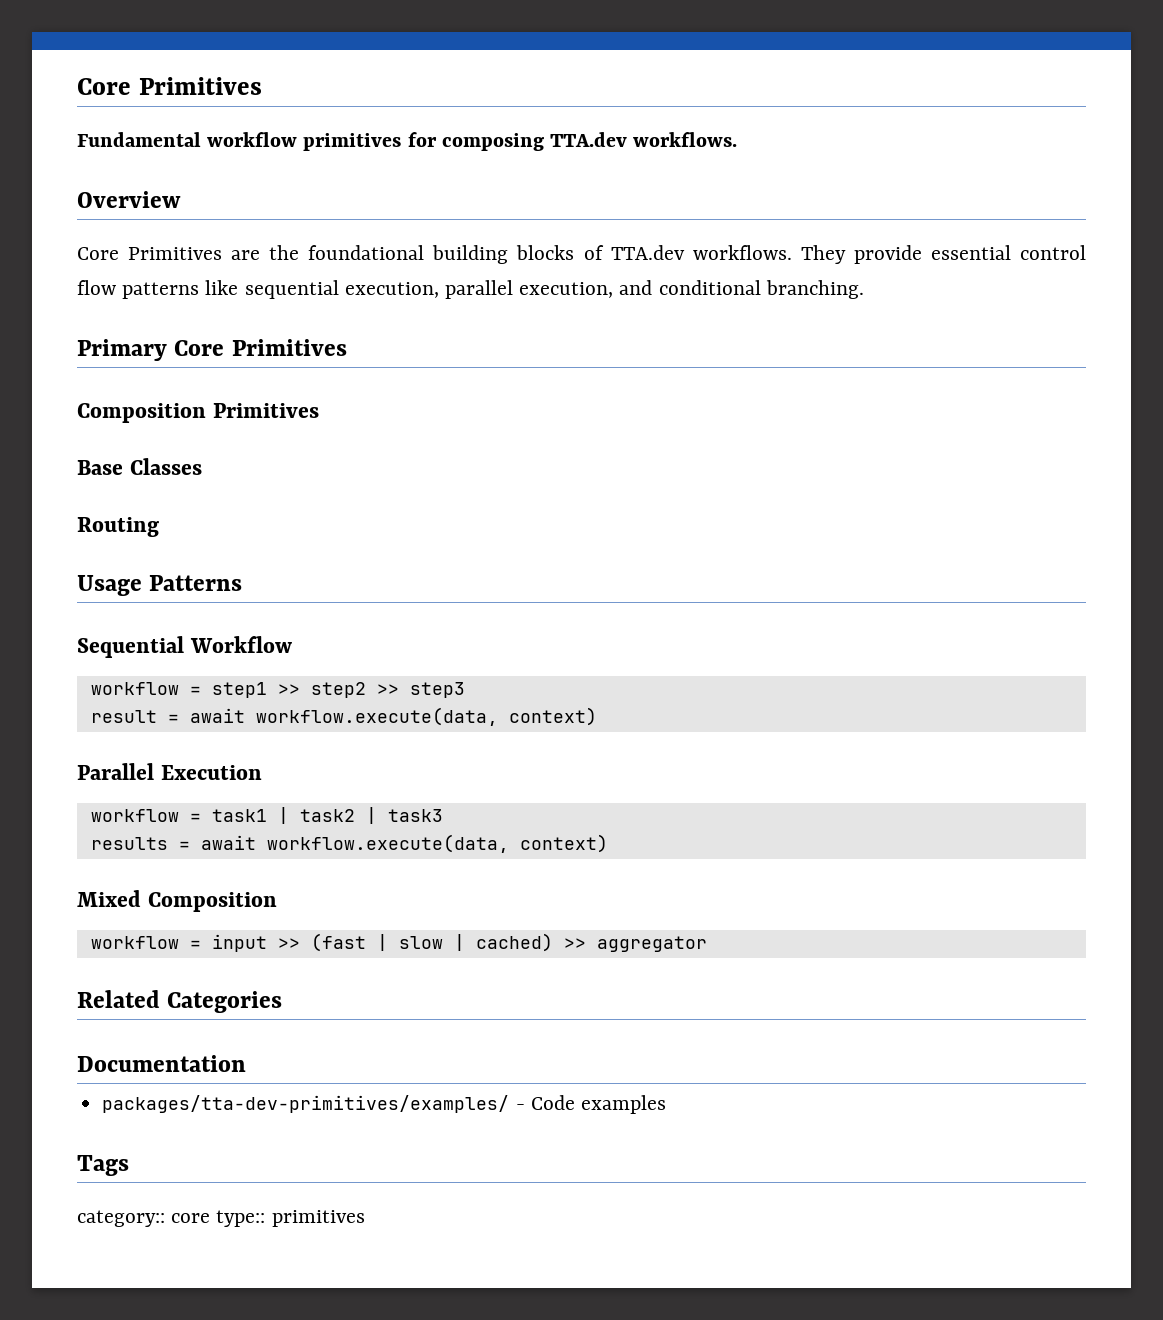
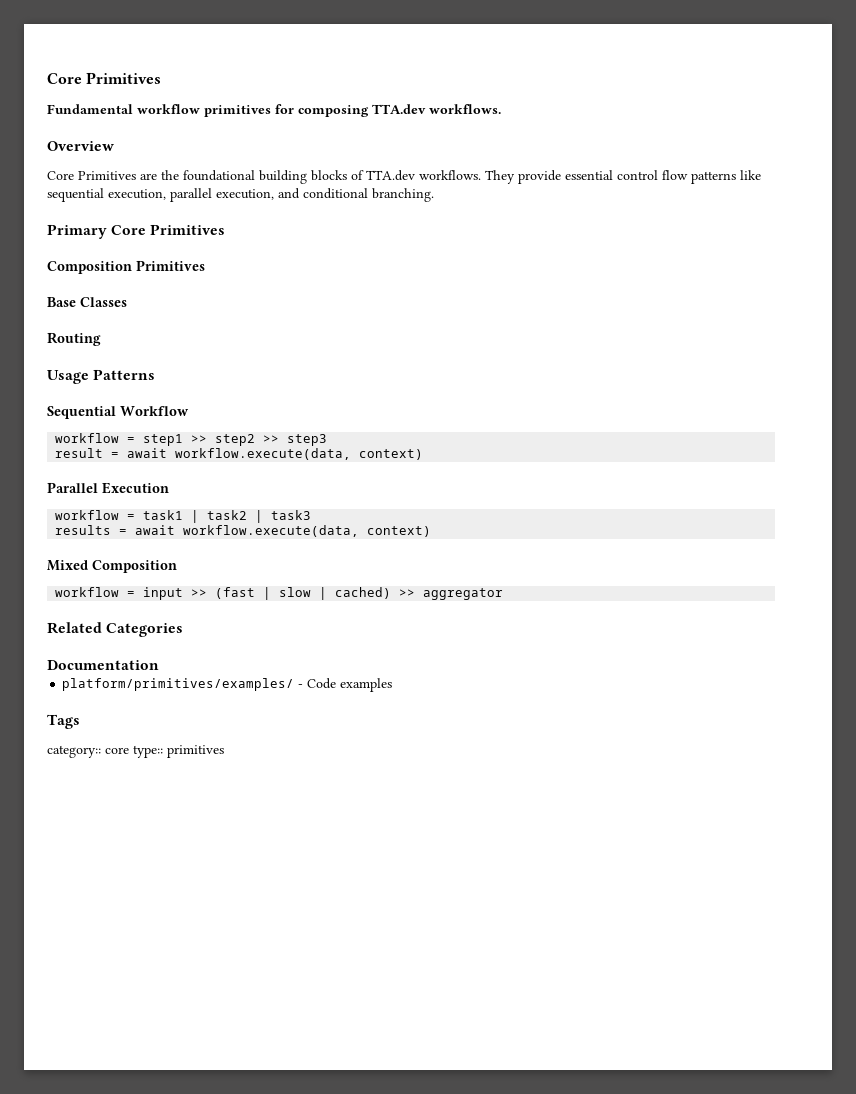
[102,1095,510,1113] packages/tta-dev-primitives/examples/ -> [62,678,295,691] platform/primitives/examples/

